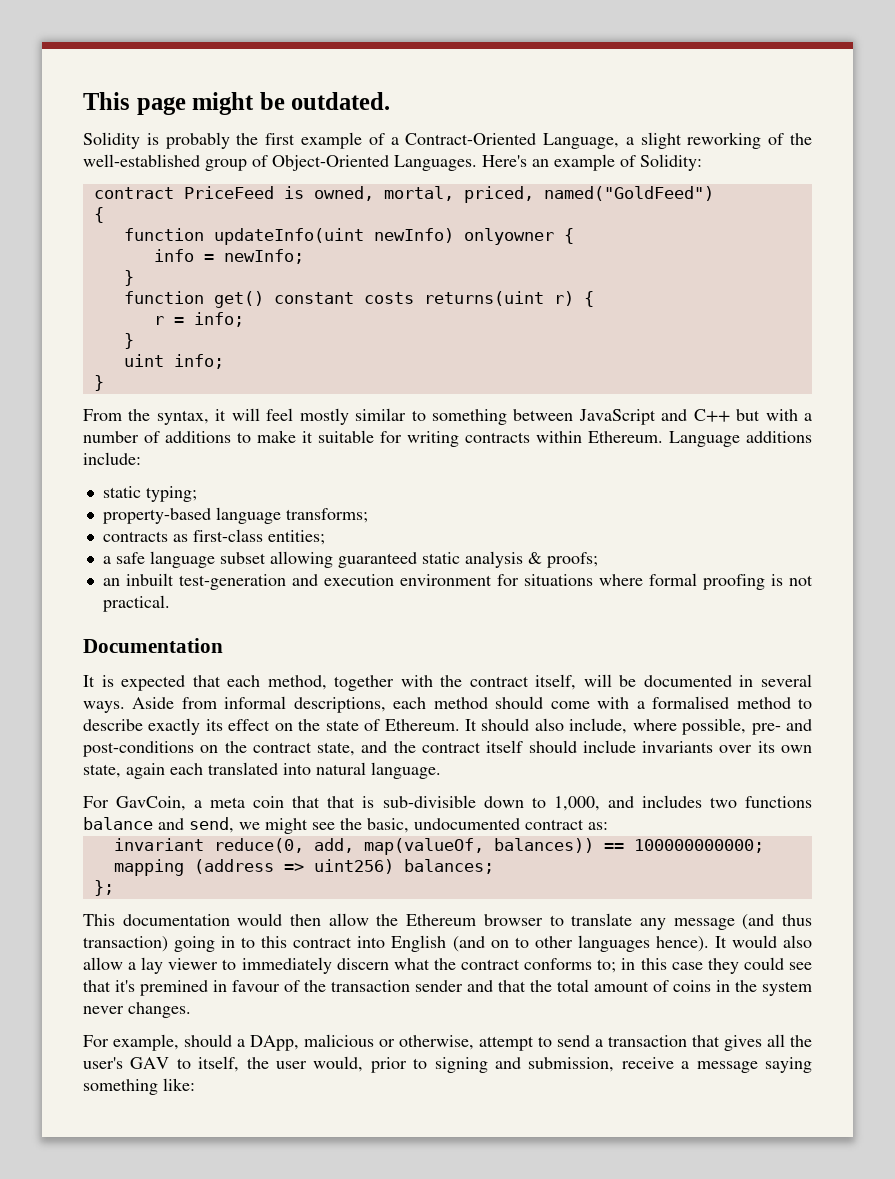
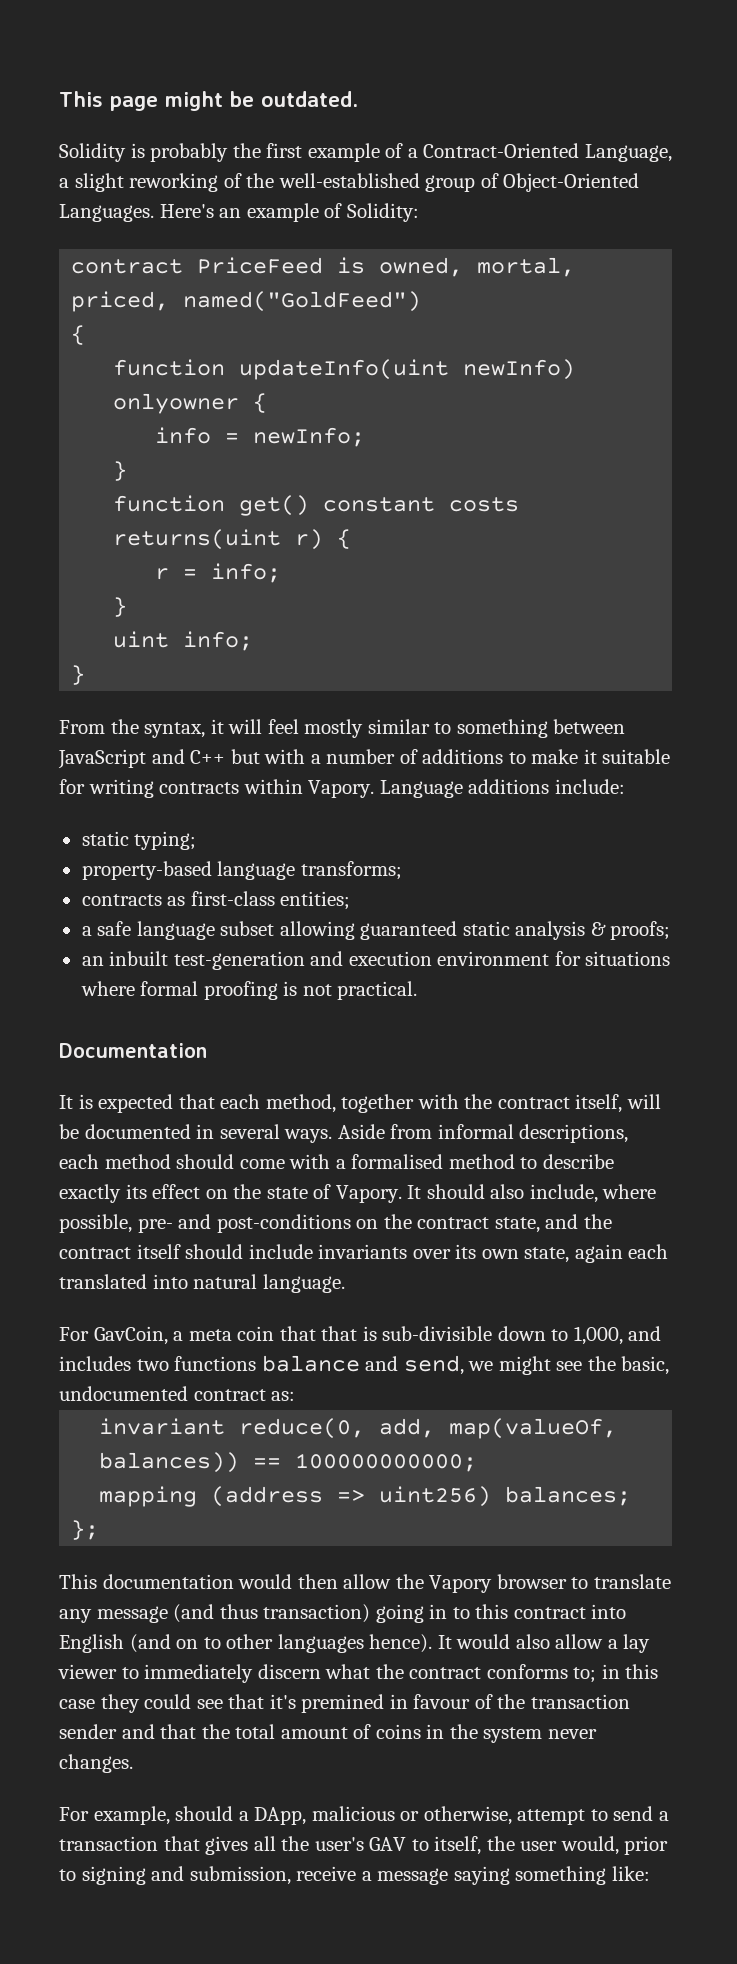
[588,431,663,443] Ethereum. -> [308,780,375,798] Vapory.
[384,719,460,731] Ethereum. -> [335,1185,402,1203] Vapory.
[406,914,477,926] Ethereum -> [429,1575,493,1593] Vapory

